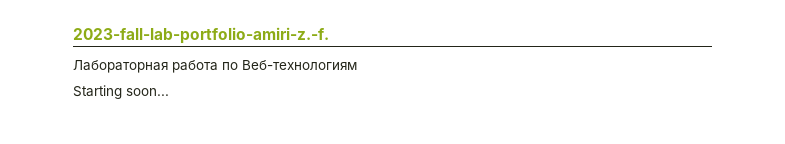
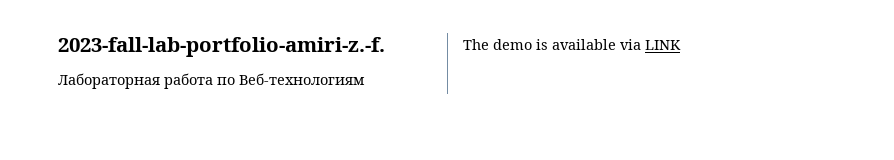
[73,85,169,99] Starting soon... -> [463,39,681,50] The demo is available via LINK

